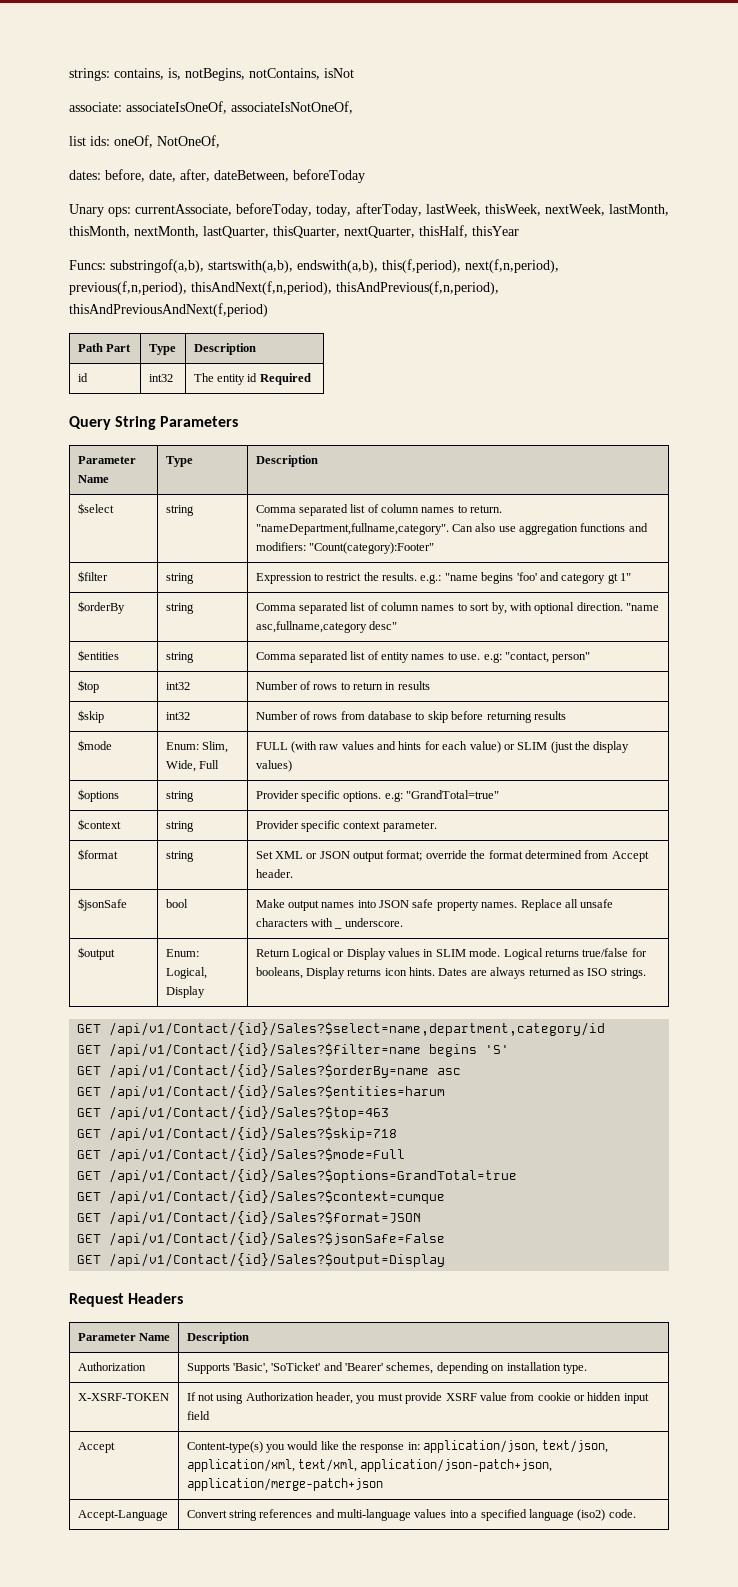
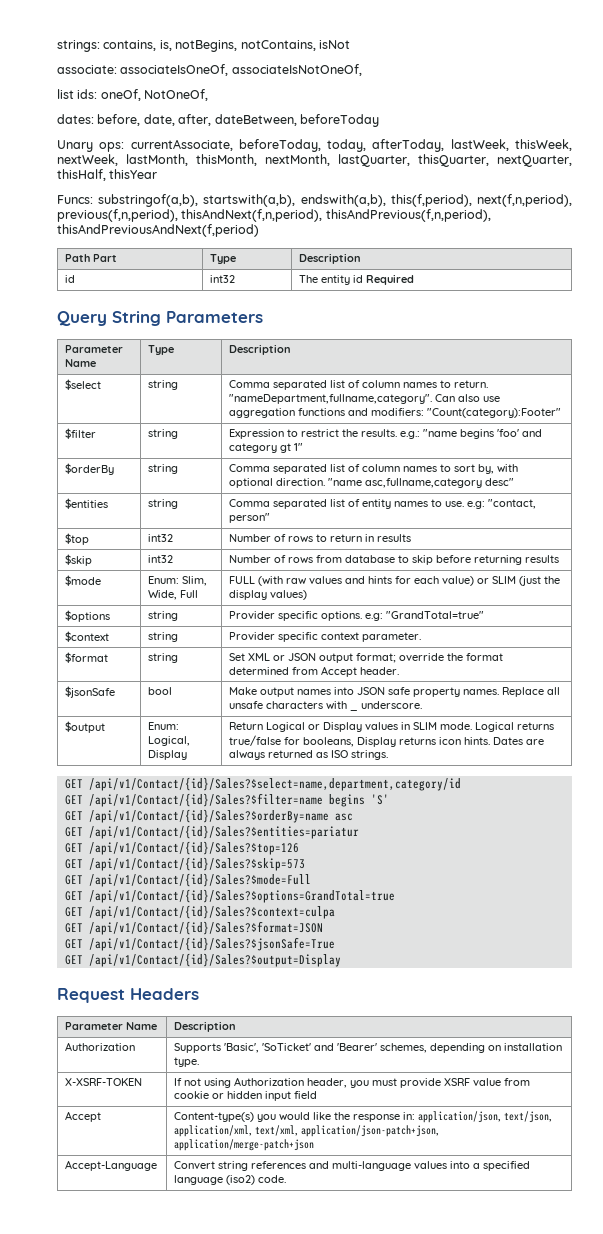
[109,1085,446,1099] [77,1106,390,1120] [77,1127,398,1141] /api/v1/Contact/{id}/Sales?$entities=harum // GET /api/v1/Contact/{id}/Sales?$top=463 // GET /api/v1/Contact/{id}/Sales?$skip=718 -> [88,825,359,839] [64,841,299,855] [64,857,305,871] /api/v1/Contact/{id}/Sales?$entities=pariatur // GET /api/v1/Contact/{id}/Sales?$top=126 // GET /api/v1/Contact/{id}/Sales?$skip=573
[109,1190,446,1204] /api/v1/Contact/{id}/Sales?$context=cumque -> [88,905,335,919] /api/v1/Contact/{id}/Sales?$context=culpa
[109,1232,446,1246] /api/v1/Contact/{id}/Sales?$jsonSafe=False -> [88,937,335,951] /api/v1/Contact/{id}/Sales?$jsonSafe=True

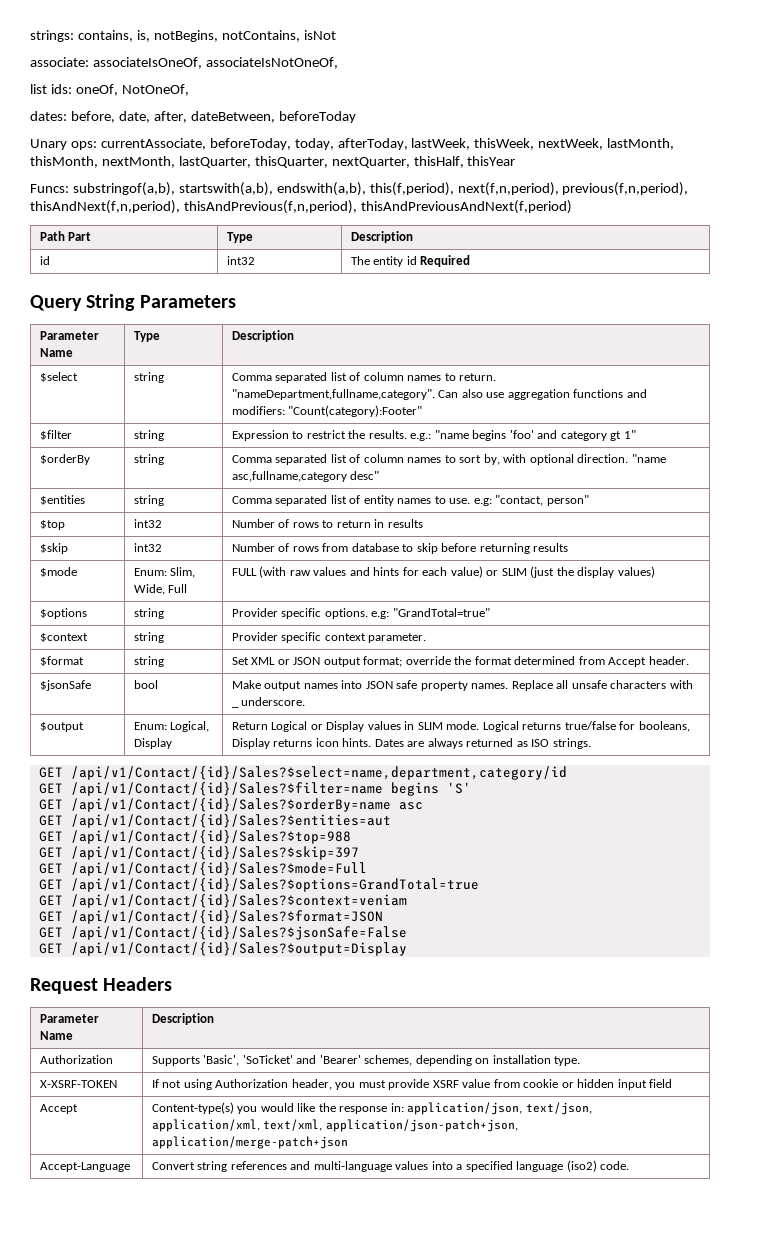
[88,825,359,839] [64,841,299,855] [64,857,305,871] /api/v1/Contact/{id}/Sales?$entities=pariatur // GET /api/v1/Contact/{id}/Sales?$top=126 // GET /api/v1/Contact/{id}/Sales?$skip=573 -> [70,814,391,828] [38,830,351,844] [38,846,359,860] /api/v1/Contact/{id}/Sales?$entities=aut // GET /api/v1/Contact/{id}/Sales?$top=988 // GET /api/v1/Contact/{id}/Sales?$skip=397
[88,905,335,919] /api/v1/Contact/{id}/Sales?$context=culpa -> [70,894,407,908] /api/v1/Contact/{id}/Sales?$context=veniam
[88,937,335,951] /api/v1/Contact/{id}/Sales?$jsonSafe=True -> [70,926,407,940] /api/v1/Contact/{id}/Sales?$jsonSafe=False

